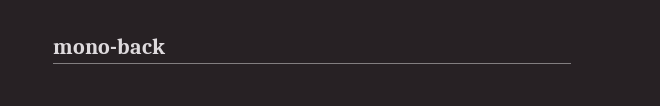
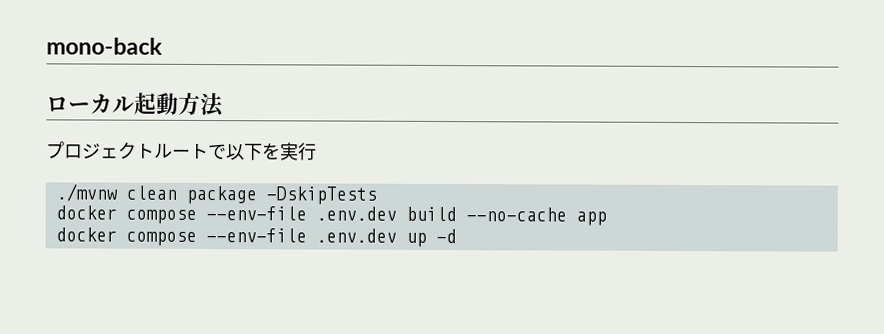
(166, 46) none -> [46,92,225,118] [46,141,317,161] [55,183,377,205] [55,205,607,226] [55,227,457,247] // ローカル起動方法 // プロジェクトルートで以下を実行 // ./mvnw clean package -DskipTests // docker compose --env-file .env.dev build --no-cache app // docker compose --env-file .env.dev up -d

